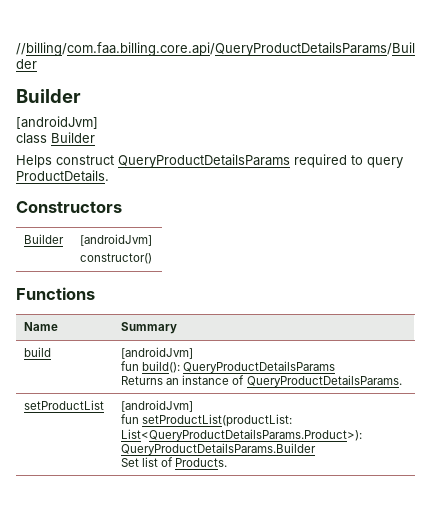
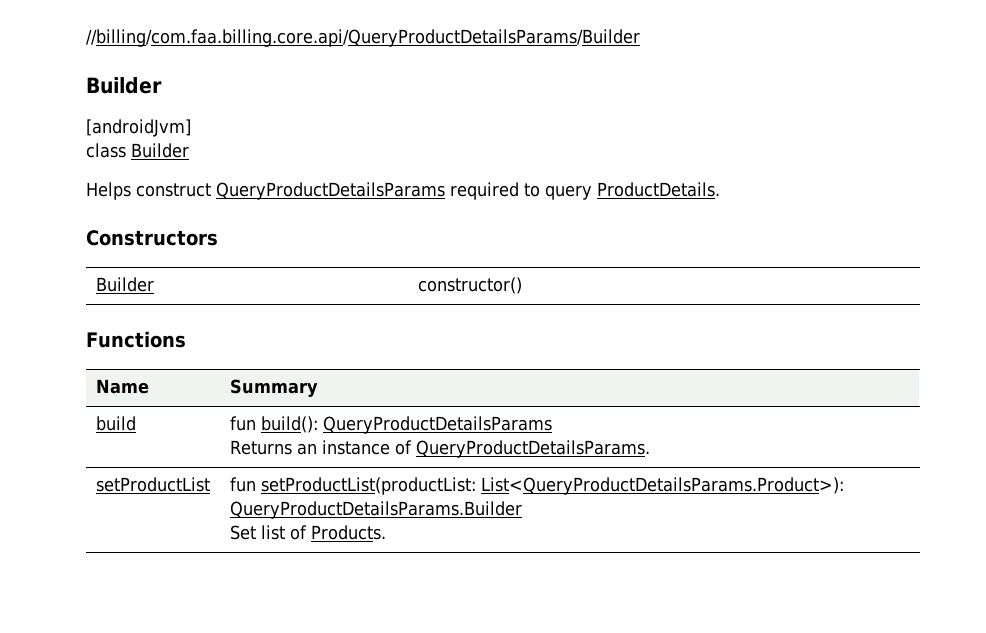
[80,234,153,246] [androidJvm] // -> (154, 284) none
[121,347,194,359] [androidJvm] // -> (136, 423) none
[121,400,194,412] [androidJvm] // -> (210, 484) none

